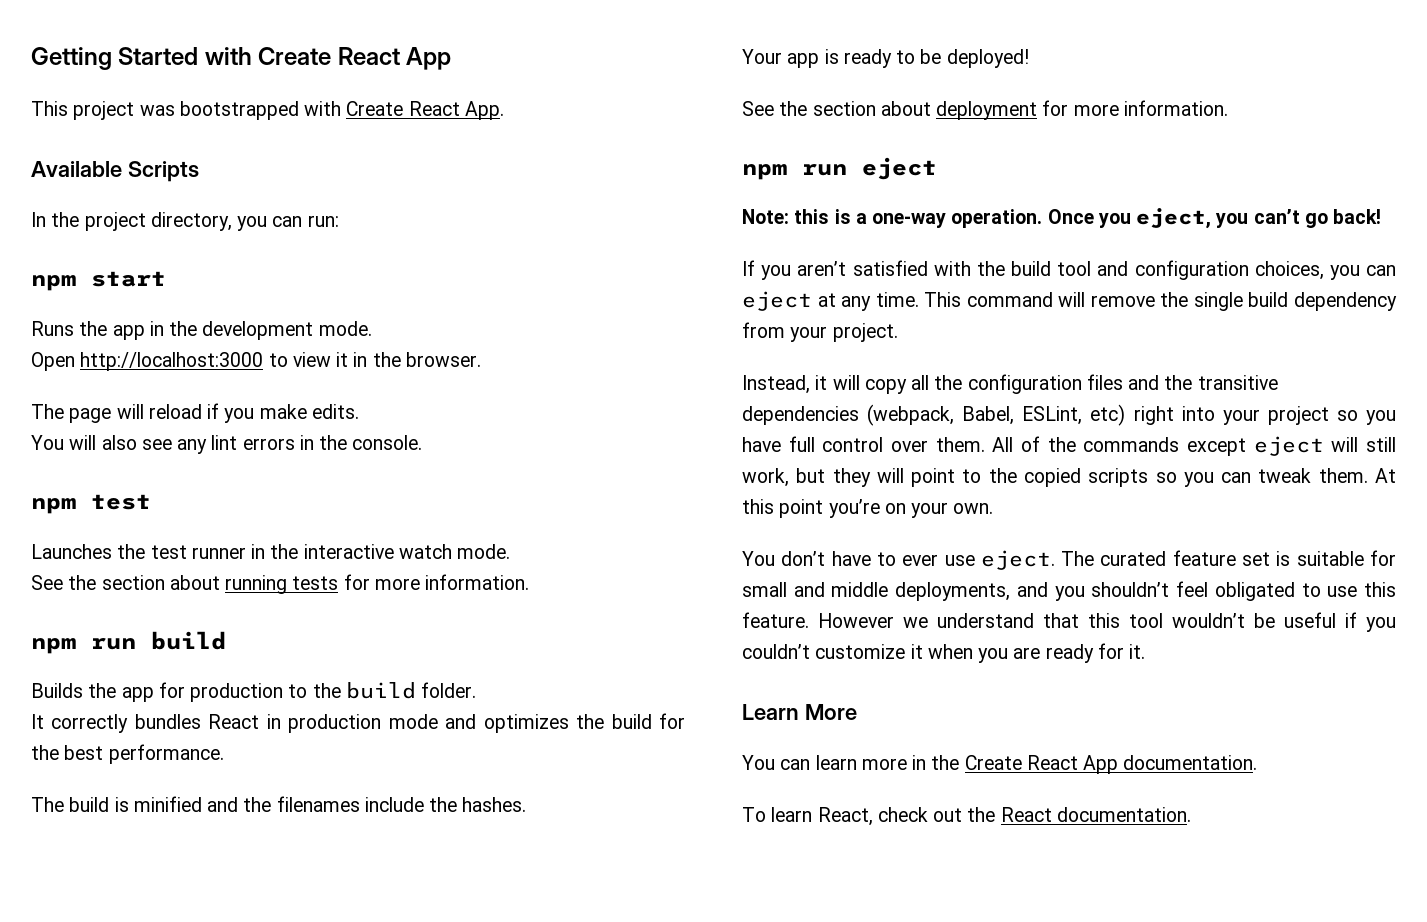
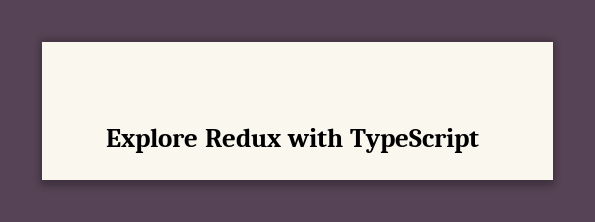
[31,47,452,70] [31,101,504,120] [31,161,199,182] [31,212,339,231] [31,271,166,291] [31,321,372,340] [31,352,481,371] [31,403,359,423] [31,435,423,454] [31,494,151,514] [31,544,511,559] [31,574,530,594] [31,631,226,654] [31,682,477,702] [31,713,686,733] [31,744,224,764] [31,796,527,812] [742,49,1029,68] [742,100,1228,120] [742,157,937,180] [742,208,1382,229] [742,260,1396,280] [742,291,1397,311] [742,322,898,342] [742,374,1278,394] [742,404,1397,426] [742,436,1396,456] [742,468,1396,487] [742,499,994,518] [742,550,1396,570] [742,581,1397,601] [742,612,1396,632] [742,643,1146,663] [742,704,857,720] [742,755,1258,774] [742,807,1191,826] Getting Started with Create React App // This project was bootstrapped with Create React App. // Available Scripts // In the project directory, you can run: // npm start // Runs the app in the development mode. // Open http://localhost:3000 to view it in the browser. // The page will reload if you make edits. // You will also see any lint errors in the console. // npm test // Launches the test runner in the interactive watch mode. // See the section about running tests for more information. // npm run build // Builds the app for production to the build folder. // It correctly bundles React in production mode and optimizes the build for the best performance. // The build is minified and the filenames include the hashes. // Your app is ready to be deployed! // See the section about deployment for more information. // npm run eject // Note: this is a one-way operation. Once you eject, you can’t go back! // If you aren’t satisfied with the build tool and configuration choices, you can eject at any time. This command will remove the single build dependency from your project. // Instead, it will copy all the configuration files and the transitive dependencies (webpack, Babel, ESLint, etc) right into your project so you have full control over them. All of the commands except eject will still work, but they will point to the copied scripts so you can tweak them. At this point you’re on your own. // You don’t have to ever use eject. The curated feature set is suitable for small and middle deployments, and you shouldn’t feel obligated to use this feature. However we understand that this tool wouldn’t be useful if you couldn’t customize it when you are ready for it. // Learn More // You can learn more in the Create React App documentation. // To learn React, check out the React documentation. -> [106,128,480,153] Explore Redux with TypeScript

